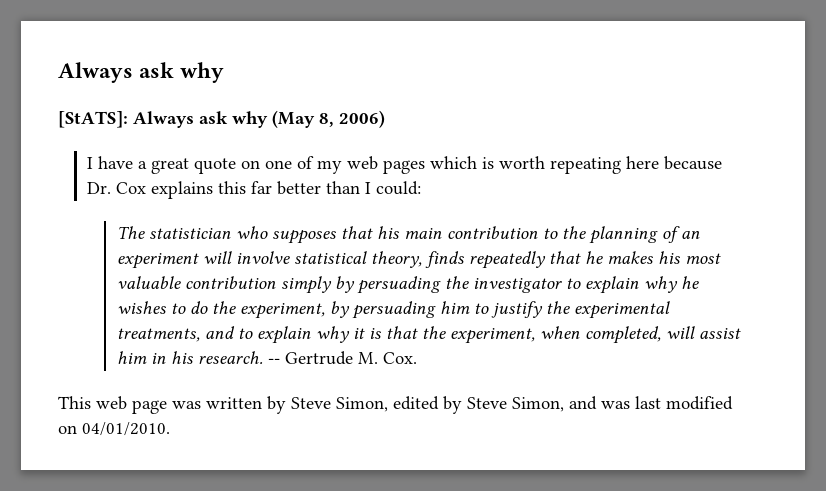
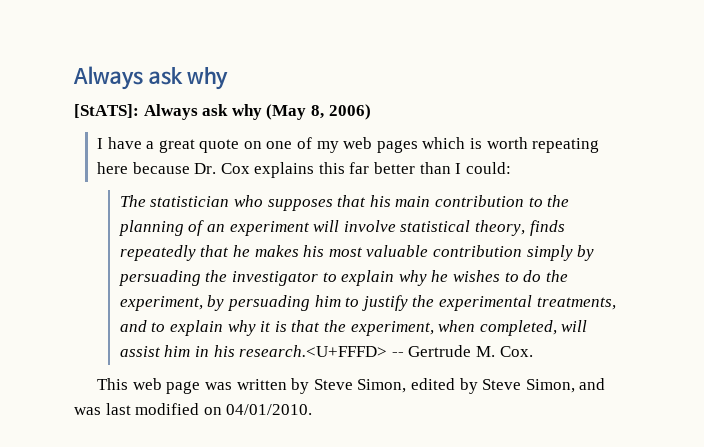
[197,351,263,364] research. -> [239,345,388,357] research.<U+FFFD>

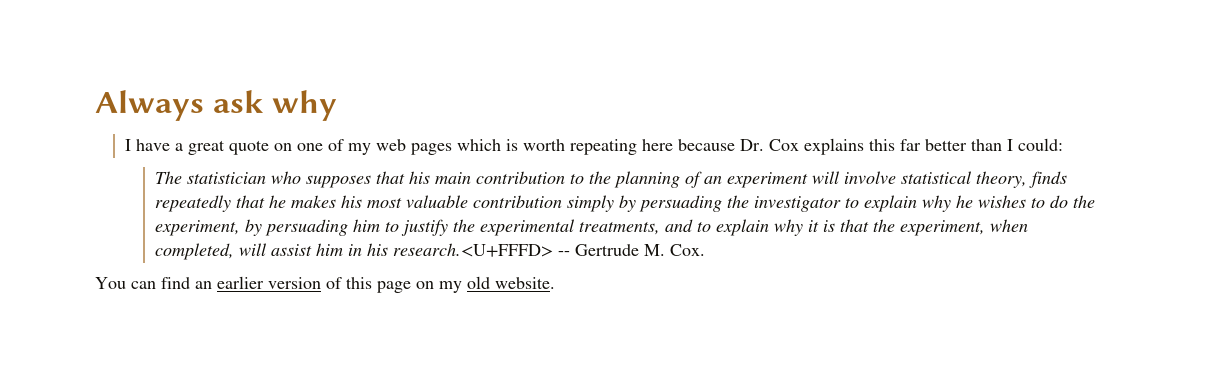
[73,66,229,90] [74,104,371,120] Always ask why // [StATS]: Always ask why (May 8, 2006) -> [95,90,337,121] Always ask why
[97,378,606,394] [74,403,313,415] This web page was written by Steve Simon, edited by Steve Simon, and was last modified on 04/01/2010. -> [95,276,555,293] You can find an earlier version of this page on my old website.

